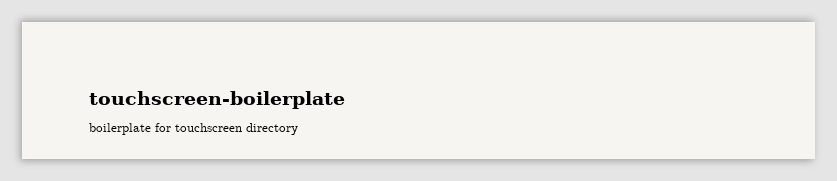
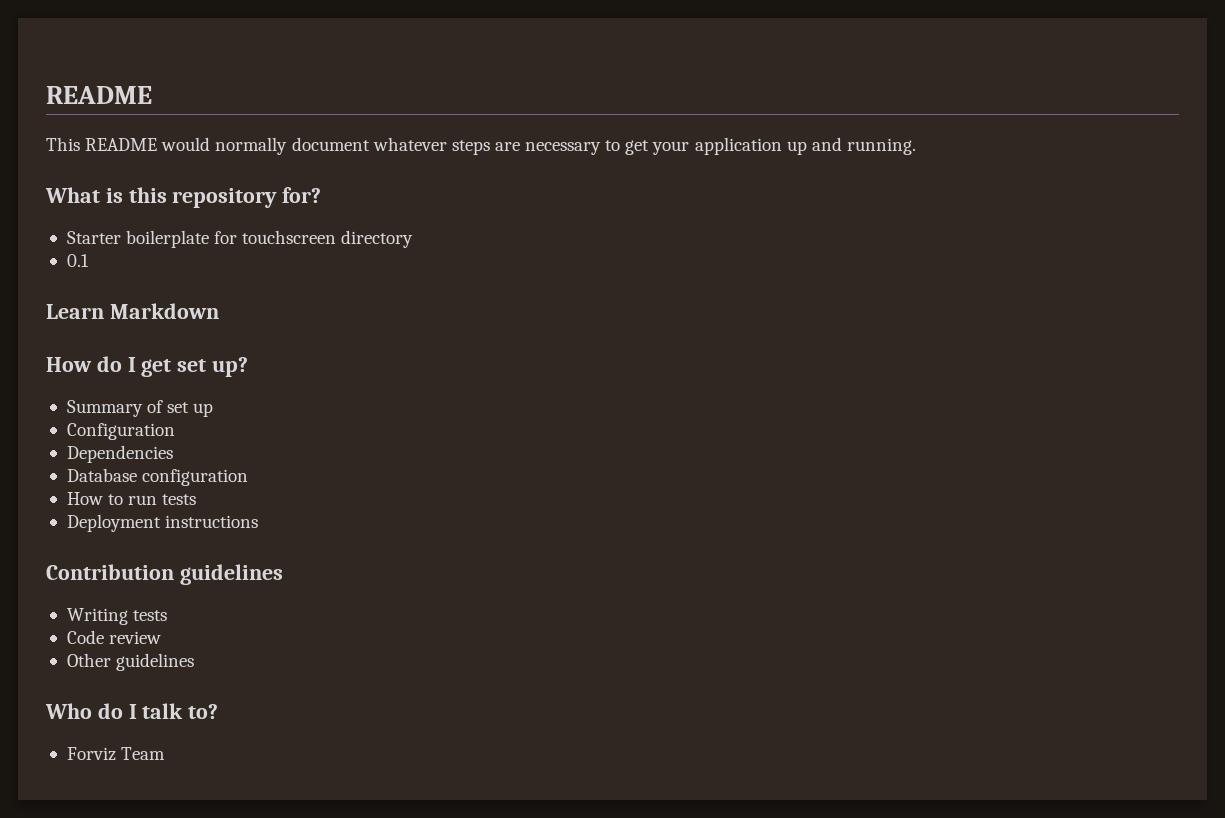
[89,91,345,109] [89,123,298,135] touchscreen-boilerplate // boilerplate for touchscreen directory -> [46,86,152,104] [46,137,916,155] [45,187,322,208] [66,230,414,248] [66,254,89,267] [46,303,219,319] [46,356,249,377] [66,400,214,417] [66,423,175,440] [66,445,173,463] [66,468,249,486] [66,492,197,505] [66,514,259,532] [46,564,283,585] [66,608,168,625] [66,630,162,644] [66,653,195,671] [45,703,219,719] [66,747,166,761] README // This README would normally document whatever steps are necessary to get your application up and running. // What is this repository for? // Starter boilerplate for touchscreen directory // 0.1 // Learn Markdown // How do I get set up? // Summary of set up // Configuration // Dependencies // Database configuration // How to run tests // Deployment instructions // Contribution guidelines // Writing tests // Code review // Other guidelines // Who do I talk to? // Forviz Team

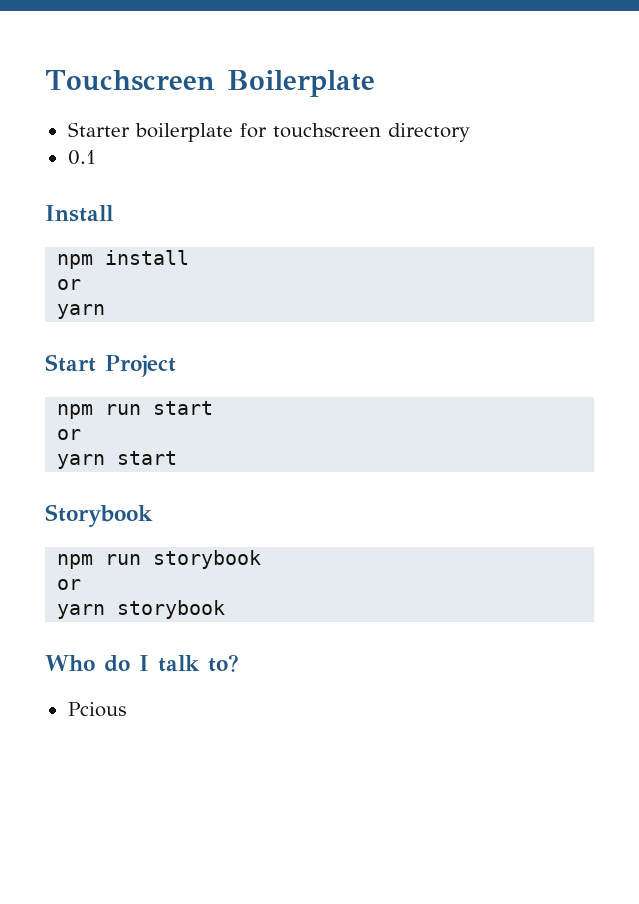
[46,86,152,104] [46,137,916,155] [45,187,322,208] README // This README would normally document whatever steps are necessary to get your application up and running. // What is this repository for? -> [45,70,375,97] Touchscreen Boilerplate
[46,303,219,319] [46,356,249,377] [66,400,214,417] [66,423,175,440] [66,445,173,463] [66,468,249,486] [66,492,197,505] [66,514,259,532] [46,564,283,585] [66,608,168,625] [66,630,162,644] [66,653,195,671] Learn Markdown // How do I get set up? // Summary of set up // Configuration // Dependencies // Database configuration // How to run tests // Deployment instructions // Contribution guidelines // Writing tests // Code review // Other guidelines -> [45,205,114,222] [57,250,190,269] [57,279,82,290] [57,304,106,319] [45,354,176,377] [57,401,214,419] [57,429,82,440] [57,451,178,469] [45,504,153,527] [57,550,262,569] [57,579,82,590] [57,600,226,619] Install // npm install // or // yarn // Start Project // npm run start // or // yarn start // Storybook // npm run storybook // or // yarn storybook
[66,747,166,761] Forviz Team -> [67,702,126,717] Pcious

